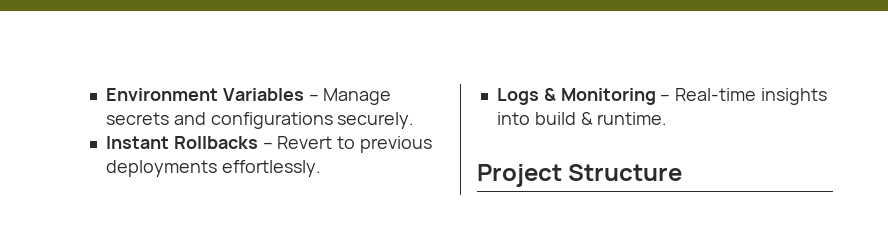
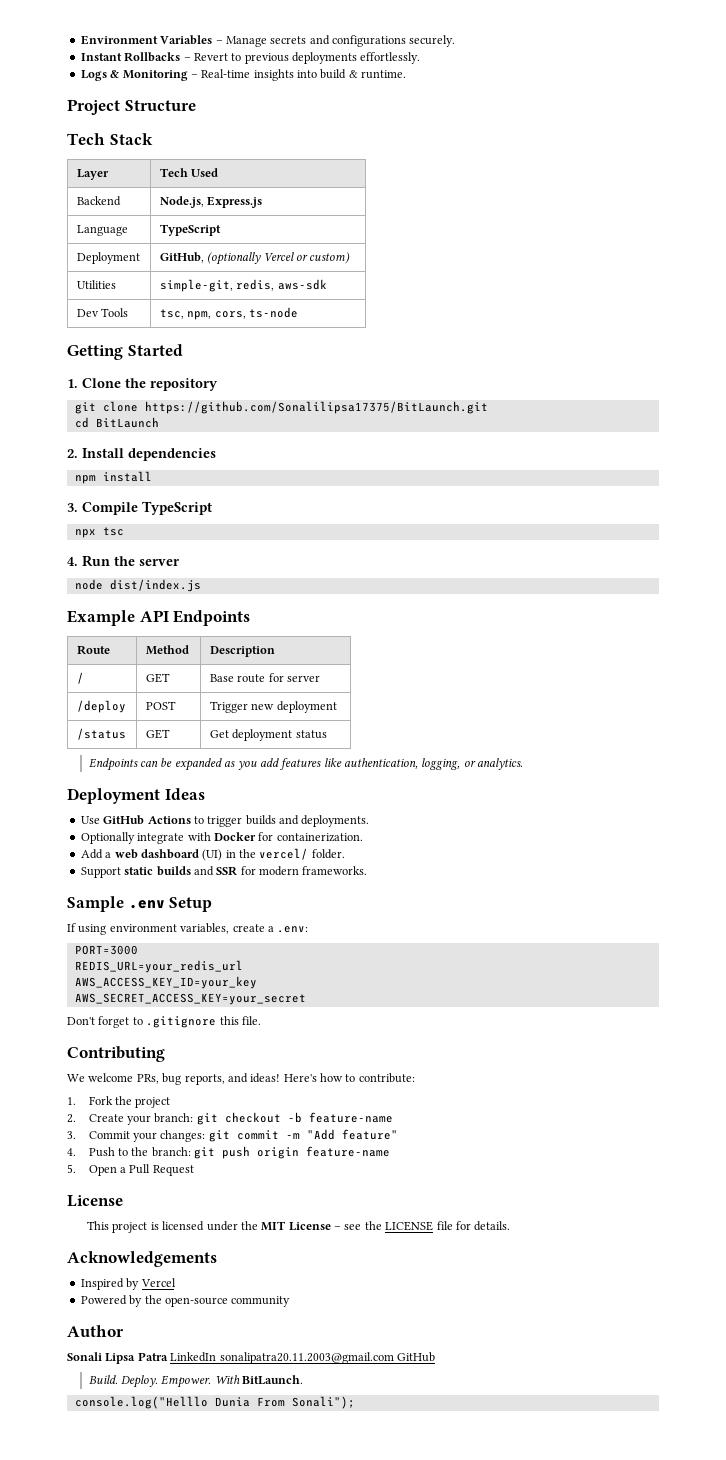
(683, 172) none -> [67,133,153,145] [76,169,109,180] [159,168,219,177] [76,196,121,206] [159,196,263,208] [76,225,128,236] [159,224,221,236] [76,252,140,264] [159,252,351,265] [76,280,116,289] [159,279,327,292] [76,308,129,317] [159,307,299,320] [67,344,183,360] [67,378,218,391] [74,401,488,414] [74,417,159,428] [67,448,216,461] [74,471,152,484] [67,501,212,515] [74,527,124,538] [67,555,180,567] [74,579,201,592] [67,610,251,626] [76,645,110,655] [145,645,189,655] [209,646,275,657] [76,672,84,684] [145,673,170,683] [209,673,321,683] [76,700,126,713] [145,701,176,710] [209,701,337,713] [76,728,126,740] [145,729,170,739] [209,729,327,741] [88,758,524,771] [67,788,205,804] [80,815,370,827] [80,832,363,844] [80,848,345,861] [80,866,368,878] [67,896,213,912] [67,923,309,935] [74,945,138,955] [74,960,243,973] [74,976,257,989] [74,993,306,1005] [67,1016,261,1028] [67,1046,165,1062] [67,1073,415,1085] [67,1096,171,1108] [67,1112,393,1125] [67,1129,398,1142] [67,1146,391,1159] [67,1164,194,1176] [67,1195,123,1207] [87,1221,511,1233] [67,1251,217,1267] [80,1278,176,1290] [80,1295,291,1307] [67,1325,124,1337] [67,1352,435,1364] [88,1375,304,1388] [74,1396,355,1409] // Tech Stack // Layer | Tech Used // Backend | Node.js, Express.js // Language | TypeScript // Deployment | GitHub, (optionally Vercel or custom) // Utilities | simple-git, redis, aws-sdk // Dev Tools | tsc, npm, cors, ts-node // Getting Started // 1. Clone the repository // git clone https://github.com/Sonalilipsa17375/BitLaunch.git // cd BitLaunch // 2. Install dependencies // npm install // 3. Compile TypeScript // npx tsc // 4. Run the server // node dist/index.js // Example API Endpoints // Route | Method | Description // / | GET | Base route for server // /deploy | POST | Trigger new deployment // /status | GET | Get deployment status // Endpoints can be expanded as you add features like authentication, logging, or analytics. // Deployment Ideas // Use GitHub Actions to trigger builds and deployments. // Optionally integrate with Docker for containerization. // Add a web dashboard (UI) in the vercel/ folder. // Support static builds and SSR for modern frameworks. // Sample .env Setup // If using environment variables, create a .env: // PORT=3000 // REDIS_URL=your_redis_url // AWS_ACCESS_KEY_ID=your_key // AWS_SECRET_ACCESS_KEY=your_secret // Don't forget to .gitignore this file. // Contributing // We welcome PRs, bug reports, and ideas! Here's how to contribute: // 1. Fork the project // 2. Create your branch: git checkout -b feature-name // 3. Commit your changes: git commit -m "Add feature" // 4. Push to the branch: git push origin feature-name // 5. Open a Pull Request // License // This project is licensed under the MIT License – see the LICENSE file for details. // Acknowledgements // Inspired by Vercel // Powered by the open-source community // Author // Sonali Lipsa Patra LinkedIn sonalipatra20.11.2003@gmail.com GitHub // Build. Deploy. Empower. With BitLaunch. // console.log("Helllo Dunia From Sonali");

